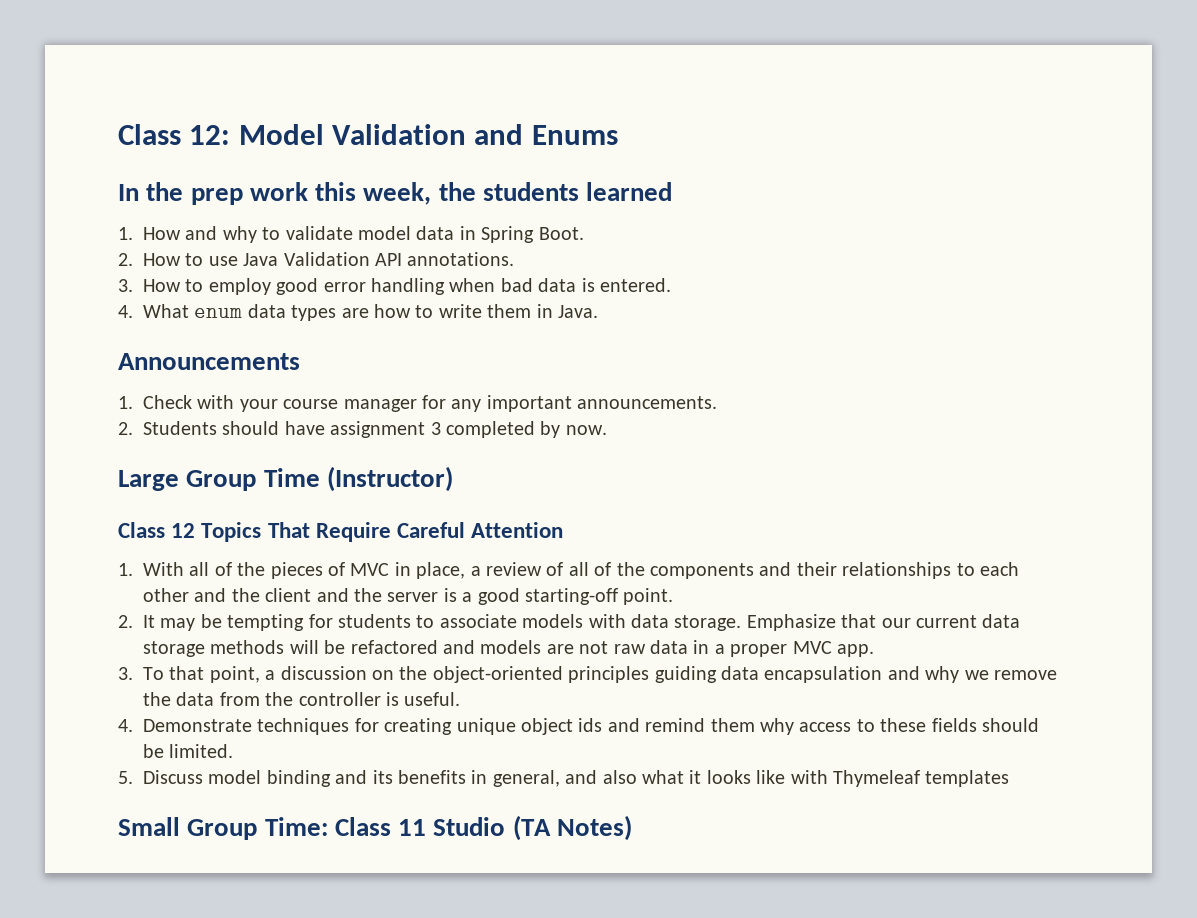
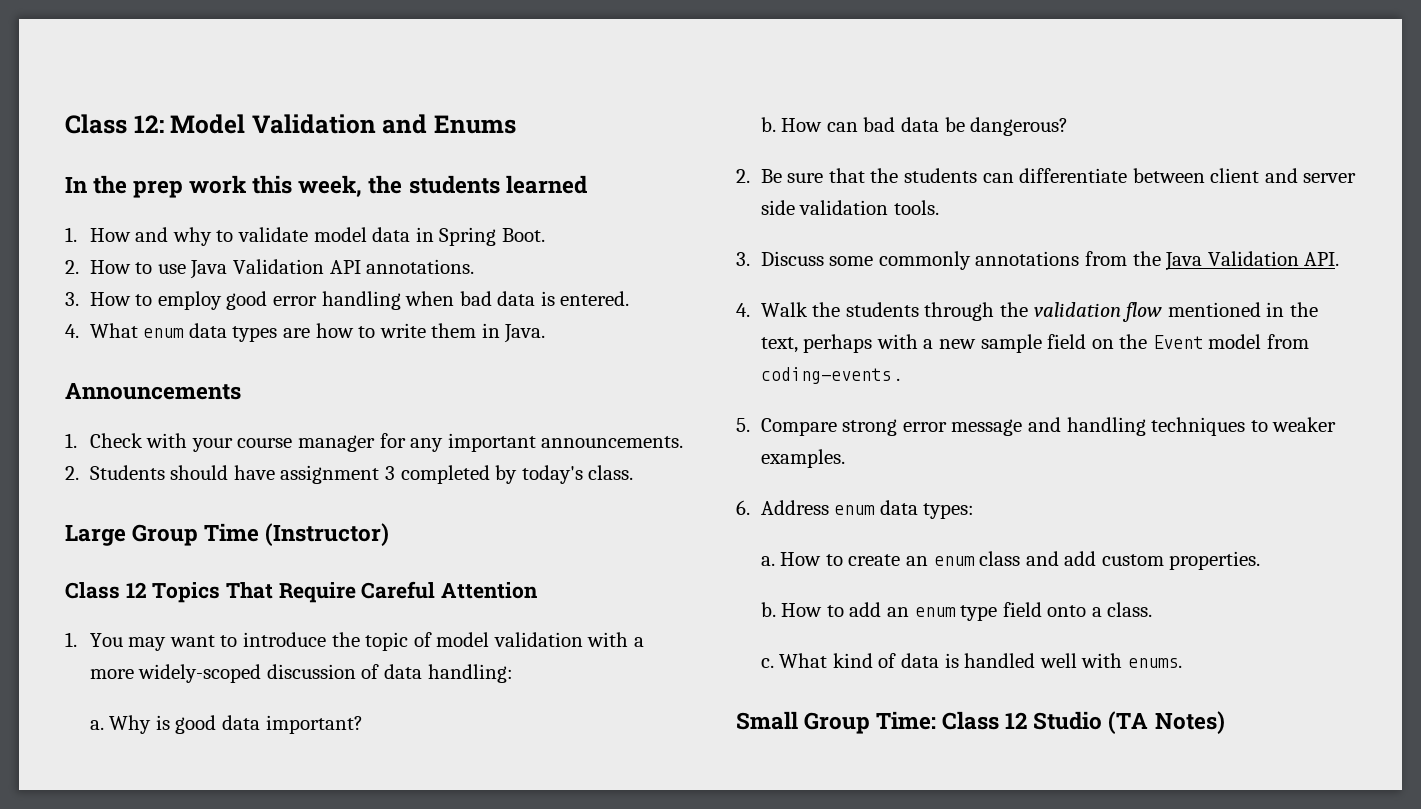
[565,425,607,435] now. -> [521,465,634,484] today's class.
[143,562,1019,579] [143,588,674,605] [118,614,1021,631] [143,640,874,657] [118,666,1057,683] [143,692,461,706] [118,718,1039,735] [143,744,234,758] [118,770,1010,787] With all of the pieces of MVC in place, a review of all of the components and their relationships to each other and the client and the server is a good starting-off point. // 2. It may be tempting for students to associate models with data storage. Emphasize that our current data storage methods will be refactored and models are not raw data in a proper MVC app. // 3. To that point, a discussion on the object-oriented principles guiding data encapsulation and why we remove the data from the controller is useful. // 4. Demonstrate techniques for creating unique object ids and remind them why access to these fields should be limited. // 5. Discuss model binding and its benefits in general, and also what it looks like with Thymeleaf templates -> [89,632,644,651] [89,664,513,683] [89,715,363,734] [760,117,1069,136] [736,168,1357,183] [760,200,939,215] [736,251,1340,271] [736,302,1318,322] [760,334,1309,353] [760,367,901,384] [736,417,1337,436] [760,449,845,468] [736,500,975,519] [760,551,1261,570] [760,602,1153,621] [760,653,1182,668] You may want to introduce the topic of model validation with a more widely-scoped discussion of data handling: // a. Why is good data important? // b. How can bad data be dangerous? // 2. Be sure that the students can differentiate between client and server side validation tools. // 3. Discuss some commonly annotations from the Java Validation API. // 4. Walk the students through the validation flow mentioned in the text, perhaps with a new sample field on the Event model from coding-events . // 5. Compare strong error message and handling techniques to weaker examples. // 6. Address enum data types: // a. How to create an enum class and add custom properties. // b. How to add an enum type field onto a class. // c. What kind of data is handled well with enums.
[398,819,427,836] 11 -> [1005,712,1028,729] 12

